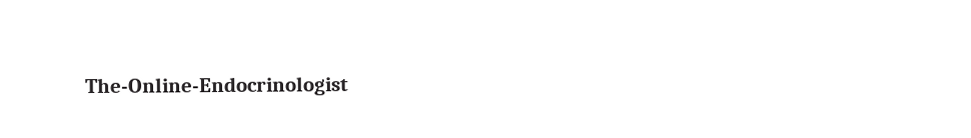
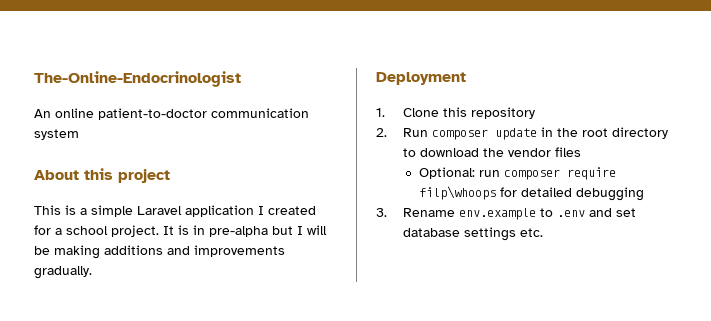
(349, 87) none -> [34,108,309,120] [34,129,79,140] [34,168,170,183] [34,205,316,217] [34,225,327,237] [34,245,285,259] [34,266,92,279] [376,72,466,85] [376,107,536,119] [376,127,669,140] [403,147,582,157] [418,167,616,180] [418,186,644,201] [376,208,637,220] [403,227,544,241] // An online patient-to-doctor communication system // About this project // This is a simple Laravel application I created for a school project. It is in pre-alpha but I will be making additions and improvements gradually. // Deployment // 1. Clone this repository // 2. Run composer update in the root directory to download the vendor files // Optional: run composer require filp\whoops for detailed debugging // 3. Rename env.example to .env and set database settings etc.

